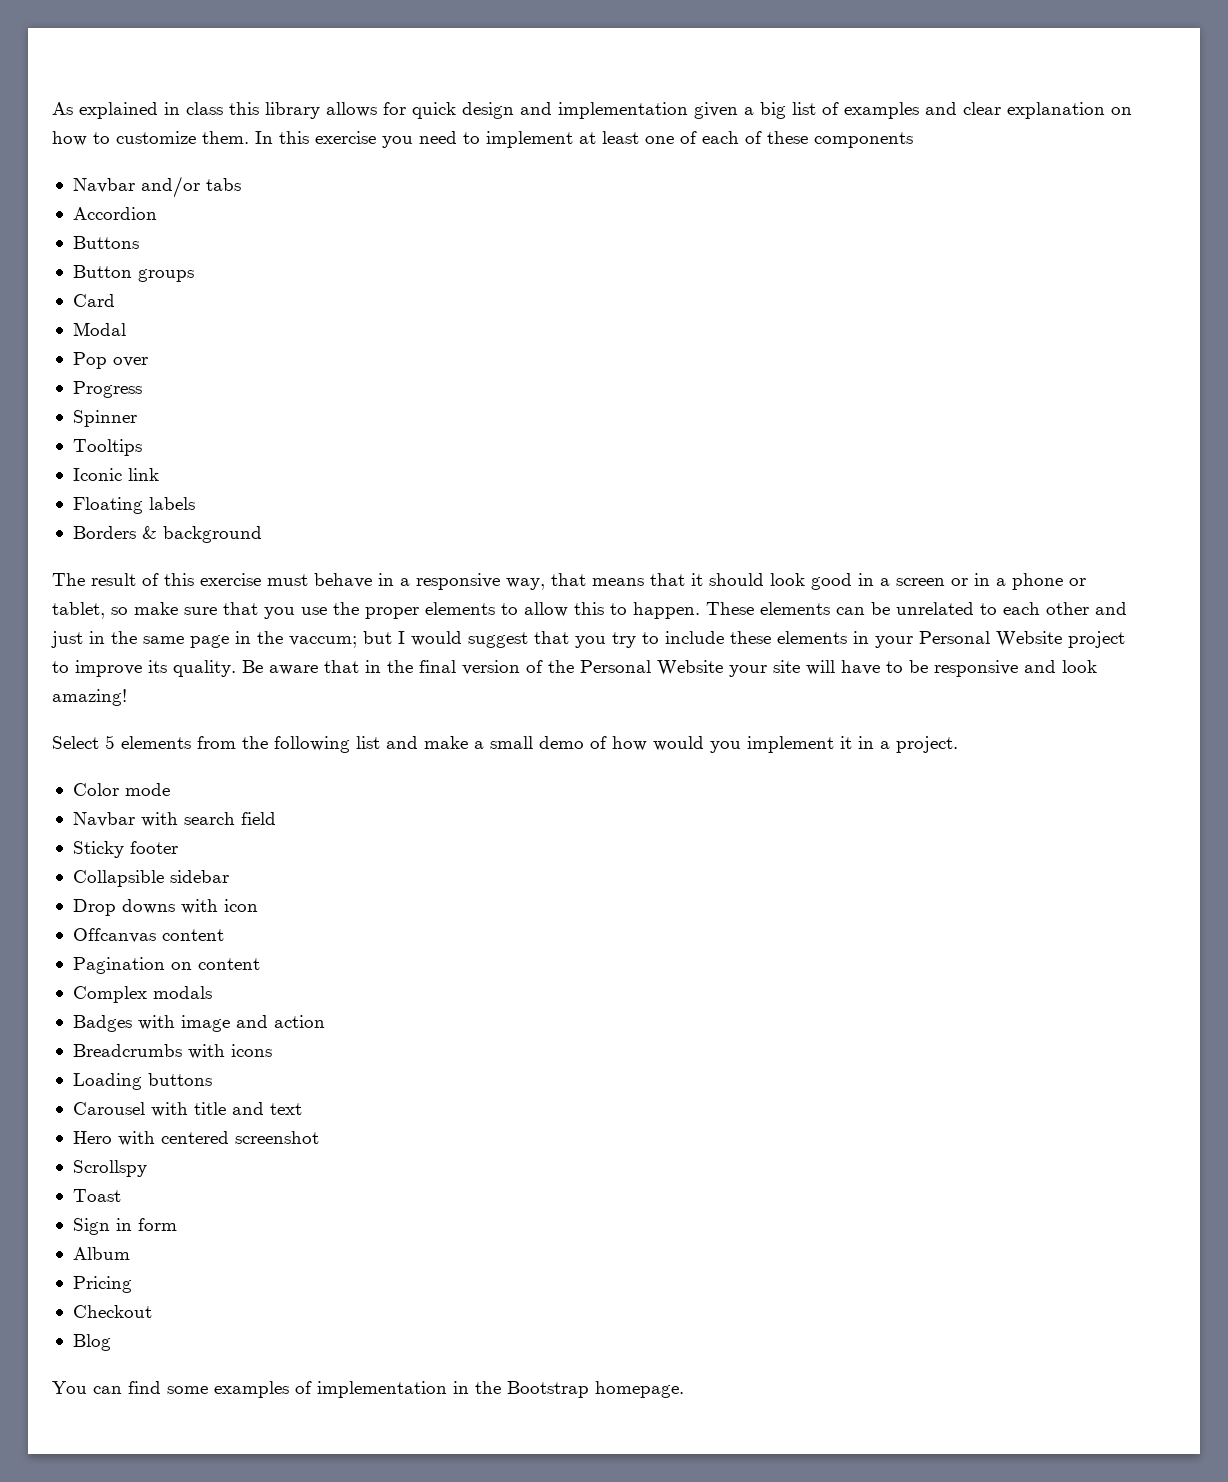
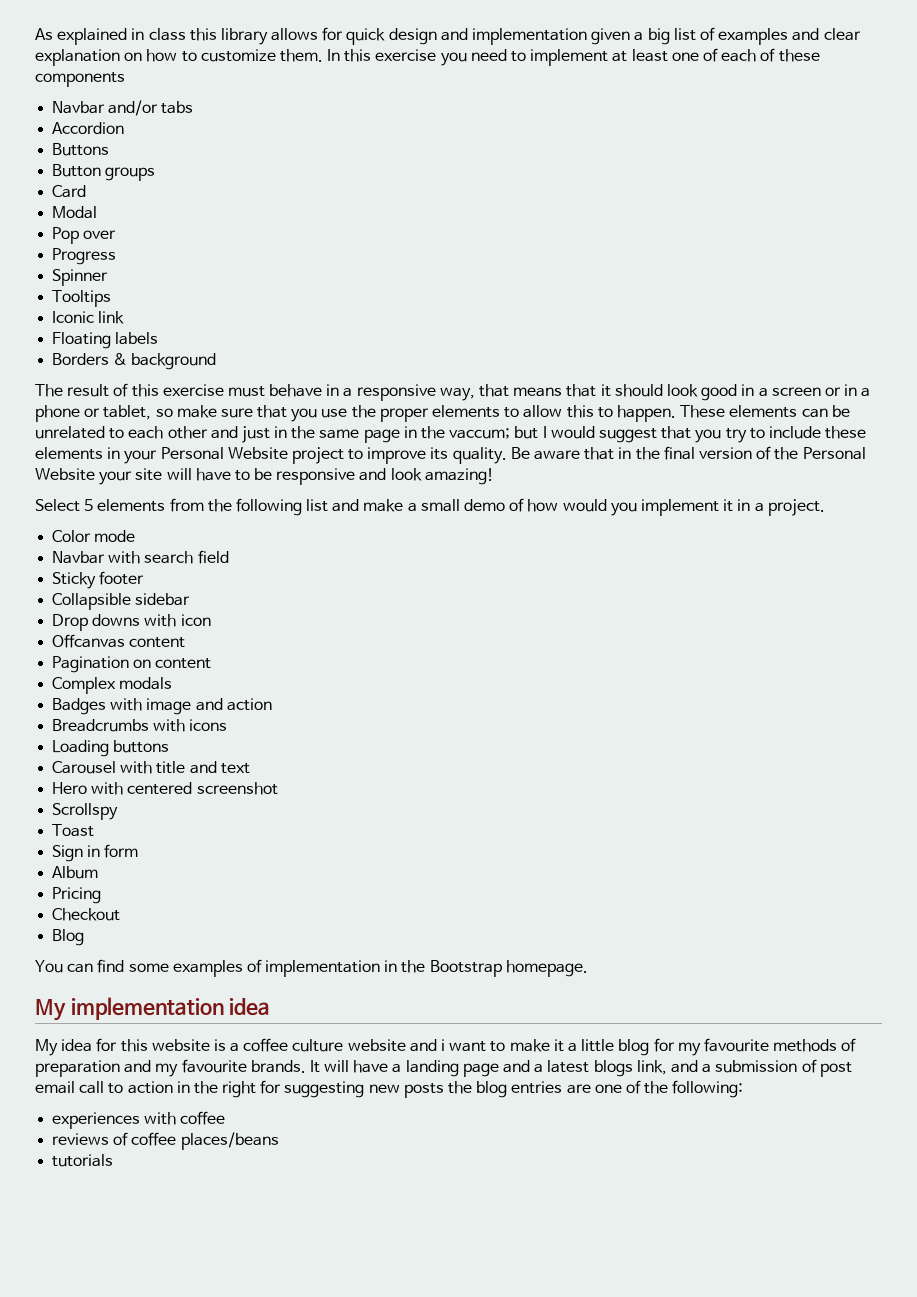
(684, 1389) none -> [35,997,271,1021] [35,1038,857,1056] [35,1059,852,1077] [35,1080,744,1098] [52,1111,226,1129] [52,1132,279,1150] [52,1154,114,1167] // My implementation idea // My idea for this website is a coffee culture website and i want to make it a little blog for my favourite methods of preparation and my favourite brands. It will have a landing page and a latest blogs link, and a submission of post email call to action in the right for suggesting new posts the blog entries are one of the following: // experiences with coffee // reviews of coffee places/beans // tutorials

